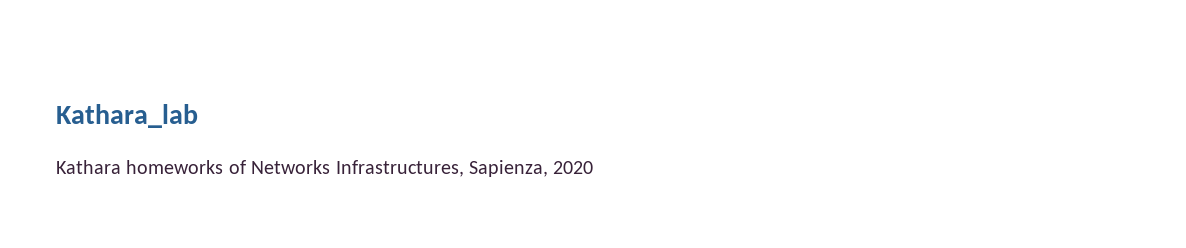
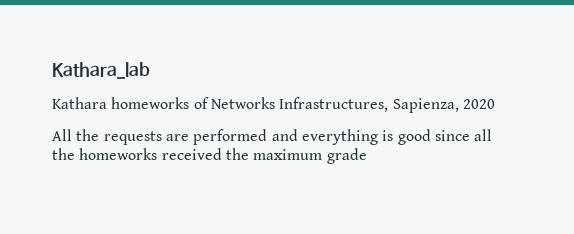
(594, 167) none -> [52,129,493,145] [52,148,367,164] // All the requests are performed and everything is good since all the homeworks received the maximum grade

